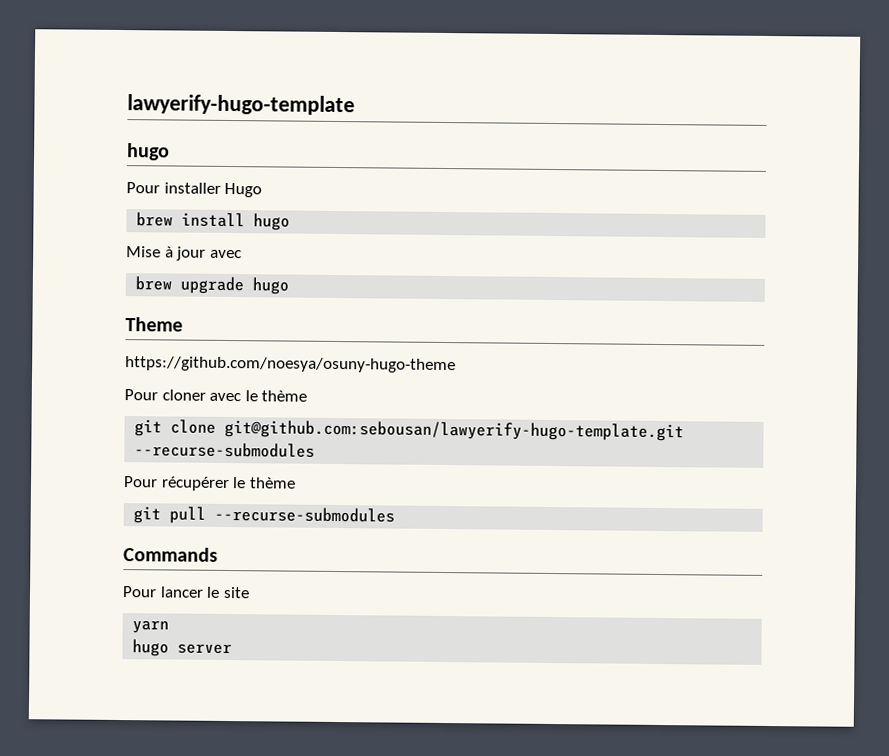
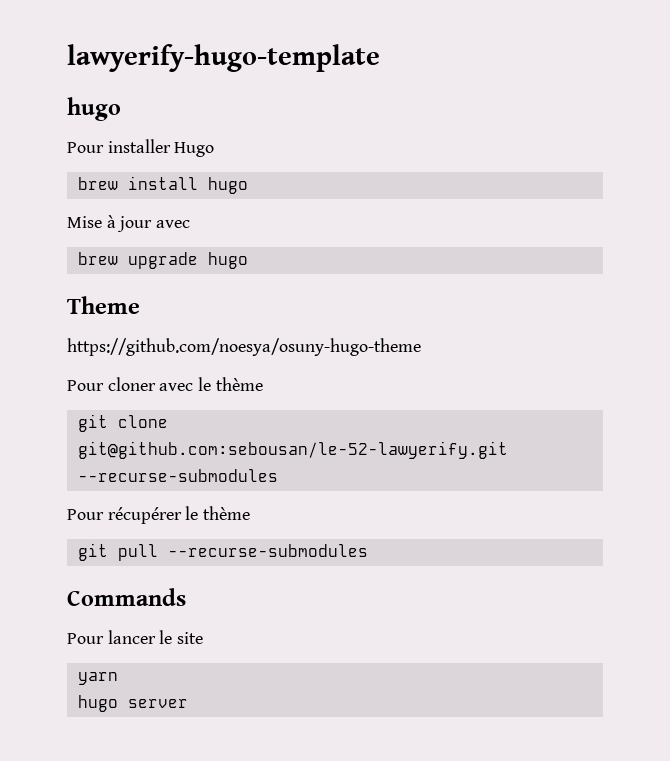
[224,419,685,442] git@github.com:sebousan/lawyerify-hugo-template.git -> [77,441,508,459] git@github.com:sebousan/le-52-lawyerify.git

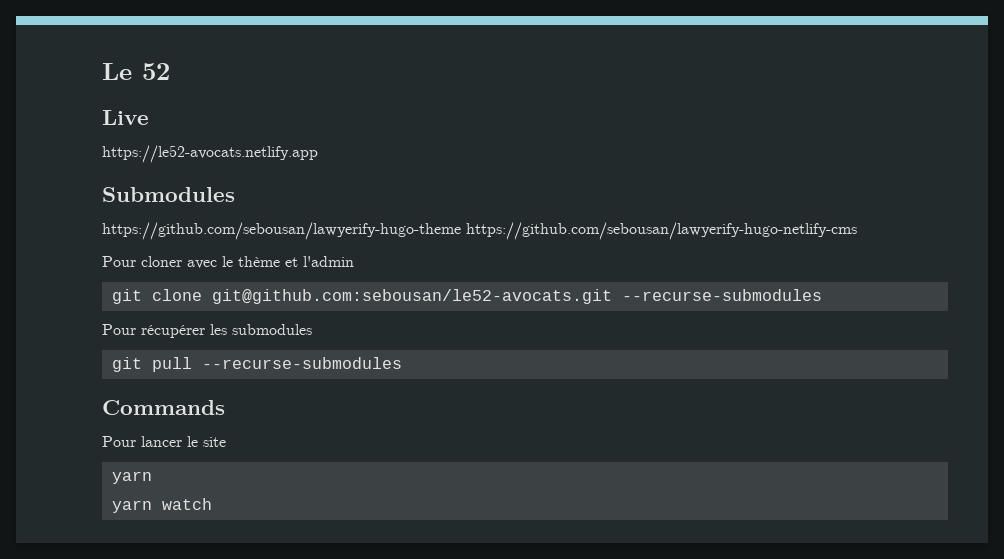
[67,44,380,72] [67,97,121,121] [67,139,215,157] [77,176,248,194] [67,215,191,232] [77,252,248,269] [67,296,140,314] [67,338,421,356] lawyerify-hugo-template // hugo // Pour installer Hugo // brew install hugo // Mise à jour avec // brew upgrade hugo // Theme // https://github.com/noesya/osuny-hugo-theme -> [102,63,170,80] [102,110,149,125] [102,145,318,163] [102,187,235,202] [102,222,857,240] Le 52 // Live // https://le52-avocats.netlify.app // Submodules // https://github.com/sebousan/lawyerify-hugo-theme https://github.com/sebousan/lawyerify-hugo-netlify-cms
(263, 384) none -> [285,256,354,267] et l'admin
[77,441,508,459] git@github.com:sebousan/le-52-lawyerify.git -> [211,289,612,304] git@github.com:sebousan/le52-avocats.git
[185,506,251,520] le thème -> [210,324,312,335] les submodules
[77,695,188,712] hugo server -> [111,498,212,513] yarn watch

